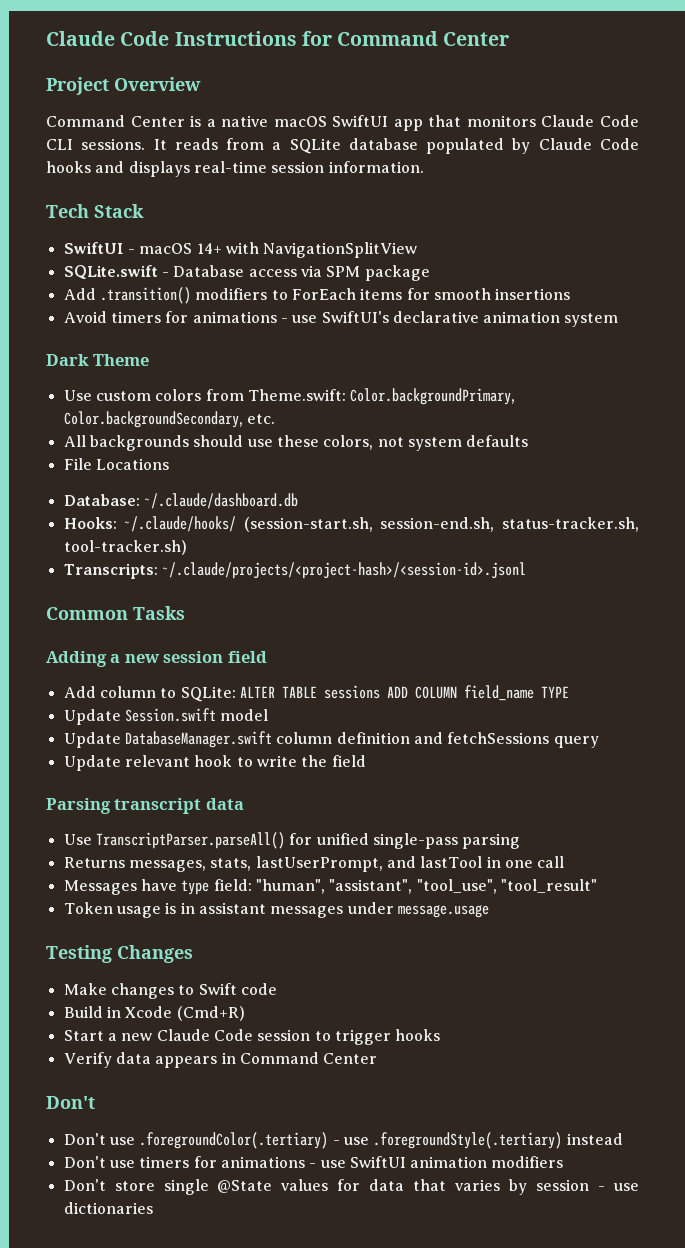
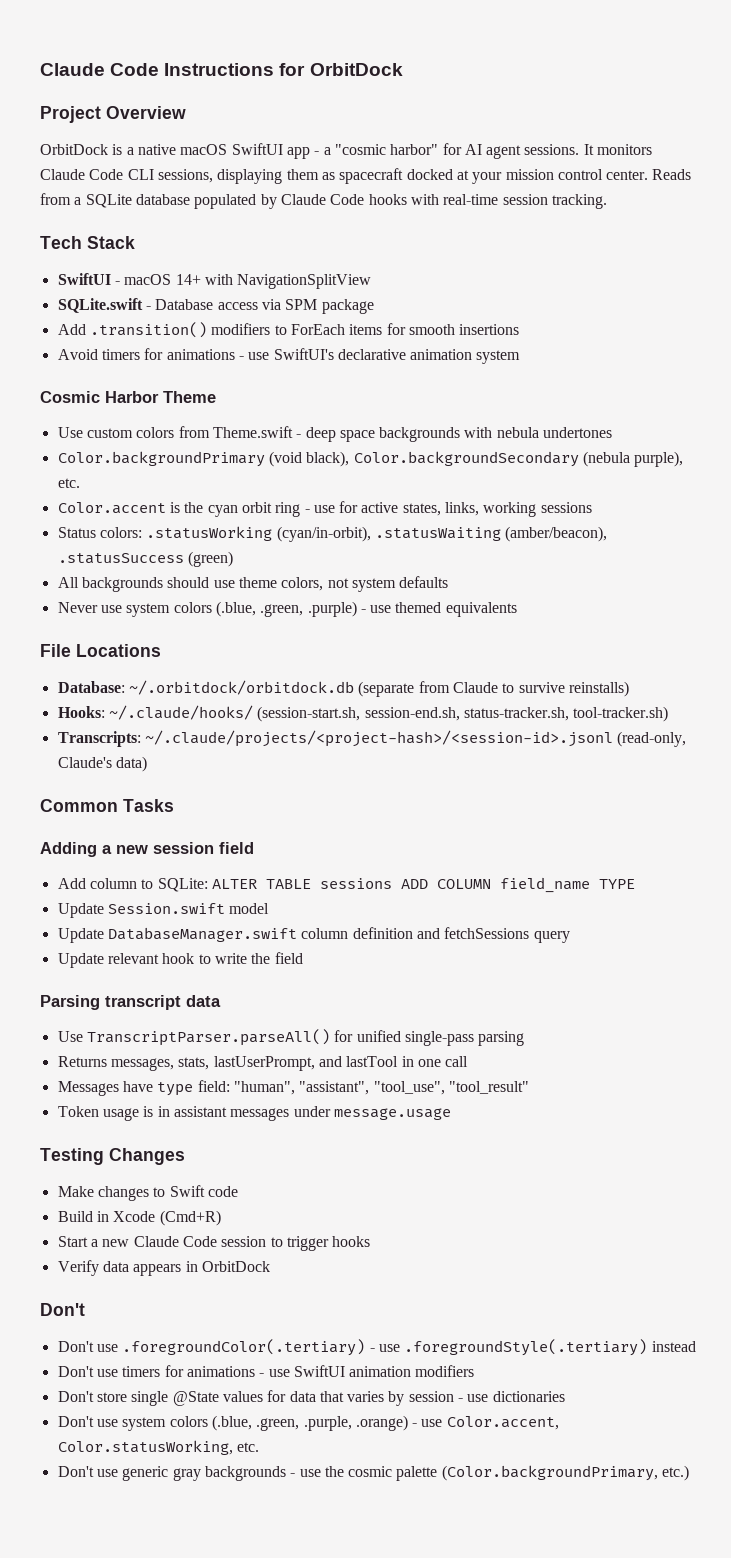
[337,31,510,46] Command Center -> [309,63,403,76] OrbitDock
[46,115,185,127] Command Center -> [40,144,108,155] OrbitDock
[428,115,640,127] [46,138,218,150] that monitors Claude Code CLI sessions. It reads -> [314,143,653,159] [40,168,692,184] - a "cosmic harbor" for AI agent sessions. It monitors Claude Code CLI sessions, displaying them as spacecraft docked at your mission control center. Reads
[95,161,190,177] and displays -> [410,194,439,205] with
[328,161,424,173] information. -> [551,194,607,209] tracking.
[46,354,89,366] Dark -> [40,391,159,403] Cosmic Harbor
[247,388,516,405] [63,411,275,428] Theme.swift: Color.backgroundPrimary, Color.backgroundSecondary, etc. -> [212,426,613,442] [57,451,684,467] [57,478,80,488] [57,501,592,517] [57,526,608,542] [57,551,233,567] Theme.swift - deep space backgrounds with nebula undertones // Color.backgroundPrimary (void black), Color.backgroundSecondary (nebula purple), etc. // Color.accent is the cyan orbit ring - use for active states, links, working sessions // Status colors: .statusWorking (cyan/in-orbit), .statusWaiting (amber/beacon), .statusSuccess (green)
[276,435,319,447] these -> [238,577,277,588] theme
[63,458,169,470] [63,493,298,509] File Locations // Database: ~/.claude/dashboard.db -> [57,601,517,617] [40,644,161,657] [57,680,629,697] Never use system colors (.blue, .green, .purple) - use themed equivalents // File Locations // Database: ~/.orbitdock/orbitdock.db (separate from Claude to survive reinstalls)
(526, 570) none -> [617,731,687,747] [57,756,147,772] (read-only, Claude's data)
[239,1052,378,1064] Command Center -> [201,1261,270,1272] OrbitDock
(153, 1208) none -> [57,1415,559,1431] [57,1440,259,1455] [57,1465,690,1481] // Don't use system colors (.blue, .green, .purple, .orange) - use Color.accent, Color.statusWorking, etc. // Don't use generic gray backgrounds - use the cosmic palette (Color.backgroundPrimary, etc.)

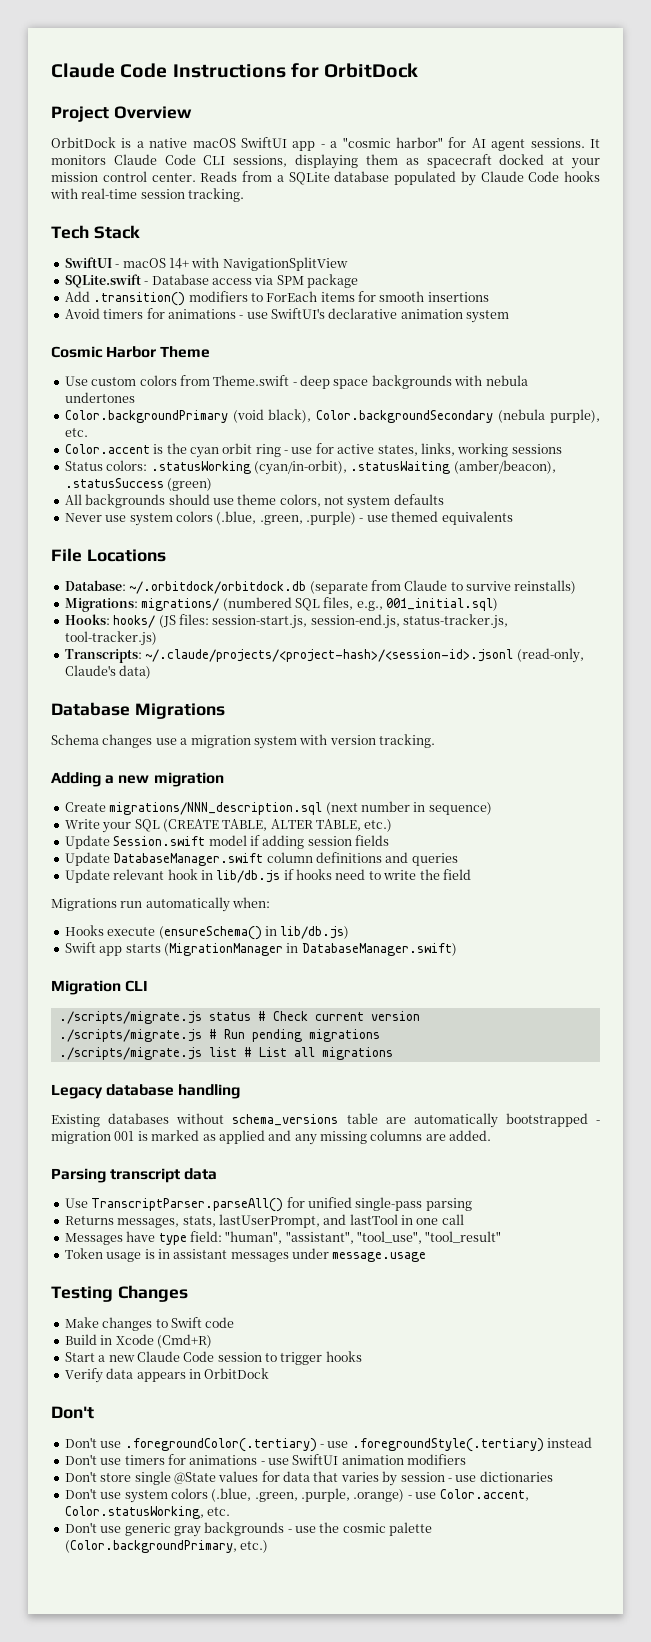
[57,705,669,722] Hooks: ~/.claude/hooks/ (session-start.sh, session-end.sh, status-tracker.sh, tool-tracker.sh) -> [64,597,498,612] [64,614,508,629] [64,631,157,646] Migrations: migrations/ (numbered SQL files, e.g., 001_initial.sql) // Hooks: hooks/ (JS files: session-start.js, session-end.js, status-tracker.js, tool-tracker.js)
[40,799,174,812] [40,842,254,857] [57,877,635,893] Common Tasks // Adding a new session field // Add column to SQLite: ALTER TABLE sessions ADD COLUMN field_name TYPE -> [51,702,225,719] [51,734,435,749] [51,772,224,787] [64,801,492,815] [64,819,393,833] Database Migrations // Schema changes use a migration system with version tracking. // Adding a new migration // Create migrations/NNN_description.sql (next number in sequence) // Write your SQL (CREATE TABLE, ALTER TABLE, etc.)
(270, 908) none -> [249,835,389,849] if adding session fields
[352,927,570,943] definition and fetchSessions query -> [315,852,458,866] definitions and queries
(195, 958) none -> [200,869,366,883] in lib/db.js if hooks need
(303, 958) none -> [51,897,271,912] [64,925,350,940] [64,942,457,956] [51,980,149,995] [58,1011,420,1024] [58,1029,380,1042] [58,1047,393,1060] [51,1084,241,1099] [51,1113,600,1128] [51,1130,492,1145] // Migrations run automatically when: // Hooks execute (ensureSchema() in lib/db.js) // Swift app starts (MigrationManager in DatabaseManager.swift) // Migration CLI // ./scripts/migrate.js status # Check current version // ./scripts/migrate.js # Run pending migrations // ./scripts/migrate.js list # List all migrations // Legacy database handling // Existing databases without schema_versions table are automatically bootstrapped - migration 001 is marked as applied and any missing columns are added.

